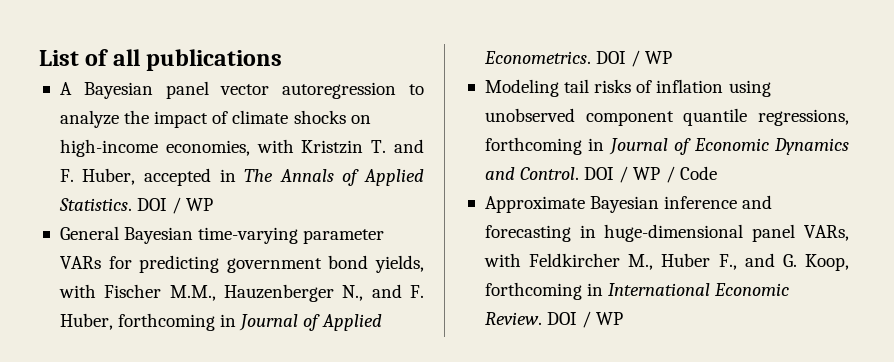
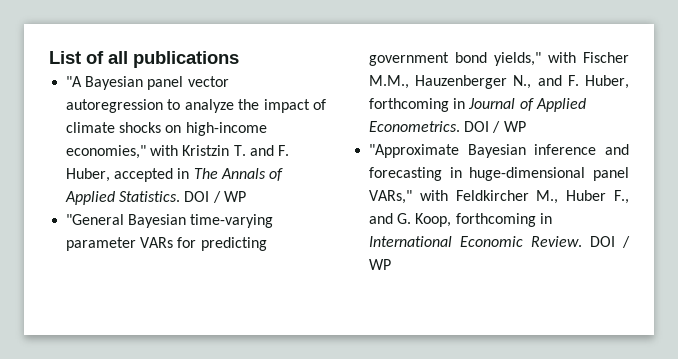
[59,82,72,95] A -> [66,76,83,87] "A
[165,140,250,156] economies, -> [66,145,147,159] economies,"
[59,226,119,240] General -> [66,214,125,225] "General
[375,255,424,273] yields, -> [494,52,542,66] yields,"
[484,79,771,97] [484,108,849,126] [484,137,849,155] [484,166,717,183] [484,196,585,213] Modeling tail risks of inflation using unobserved component quantile regressions, forthcoming in Journal of Economic Dynamics and Control. DOI / WP / Code // Approximate -> [369,144,460,158] "Approximate
[804,225,850,241] VARs, -> [369,190,413,204] VARs,"

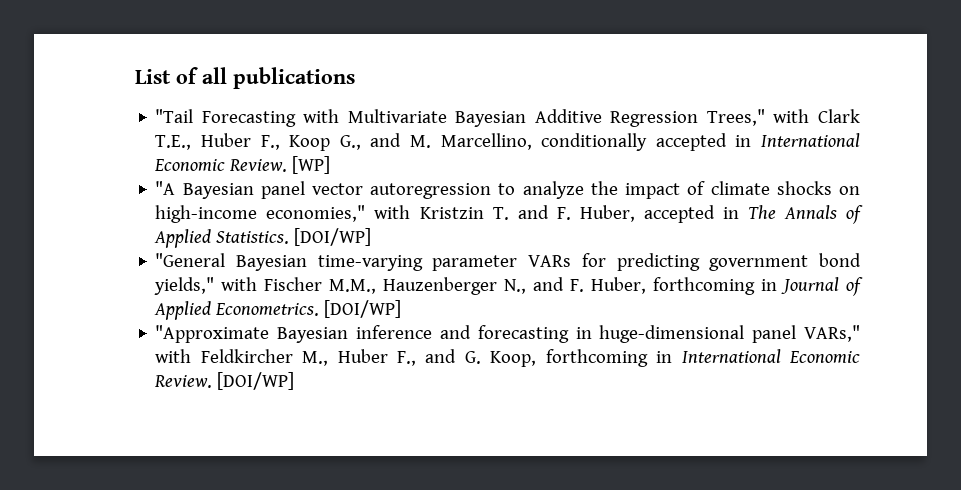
(239, 59) none -> [155,109,860,127] [155,133,861,151] [154,156,331,174] // "Tail Forecasting with Multivariate Bayesian Additive Regression Trees," with Clark T.E., Huber F., Koop G., and M. Marcellino, conditionally accepted in International Economic Review. [WP]
[184,191,246,203] DOI / WP -> [294,228,372,246] [DOI/WP]
[464,121,526,133] DOI / WP -> [324,300,402,318] [DOI/WP]
[590,236,630,248] [369,259,392,270] DOI / WP -> [217,372,295,390] [DOI/WP]

